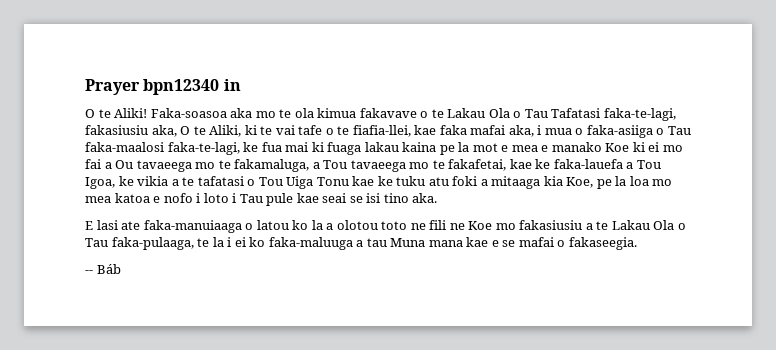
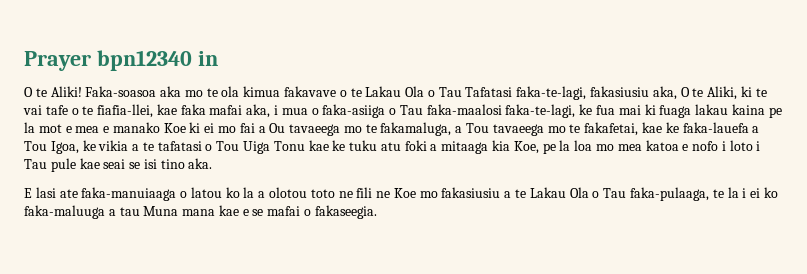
[85,264,121,274] // -- Báb -> (377, 212) none

